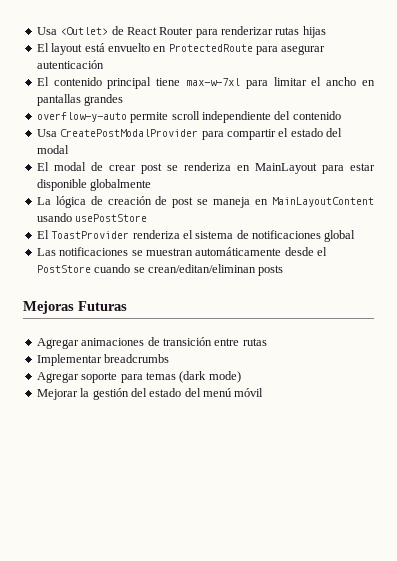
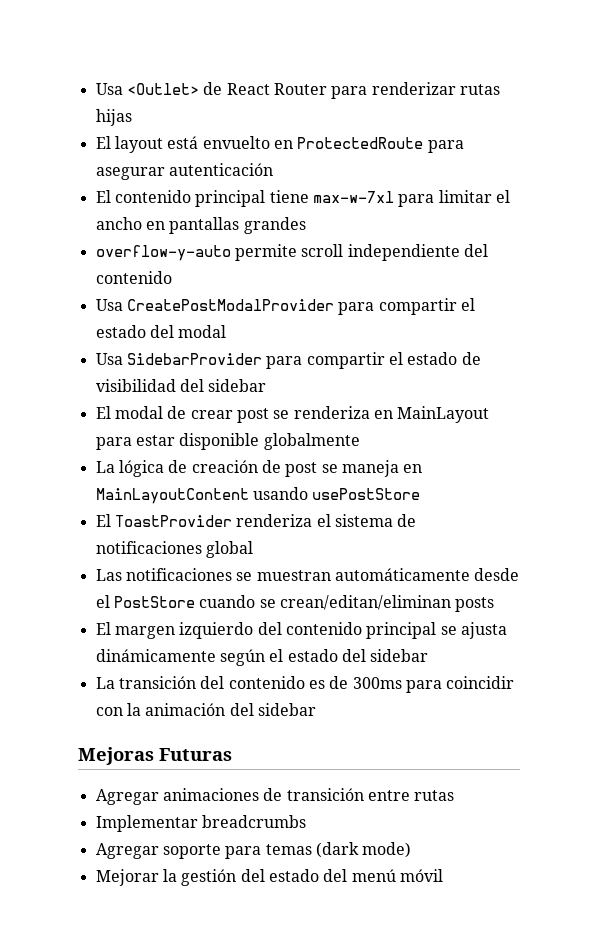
(69, 149) none -> [95,352,481,369] [95,379,267,392] // Usa SidebarProvider para compartir el estado de visibilidad del sidebar
(284, 270) none -> [95,622,507,639] [95,649,429,666] [95,676,515,693] [95,703,316,716] // El margen izquierdo del contenido principal se ajusta dinámicamente según el estado del sidebar // La transición del contenido es de 300ms para coincidir con la animación del sidebar

